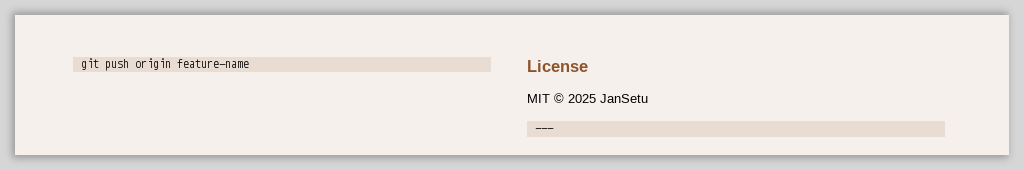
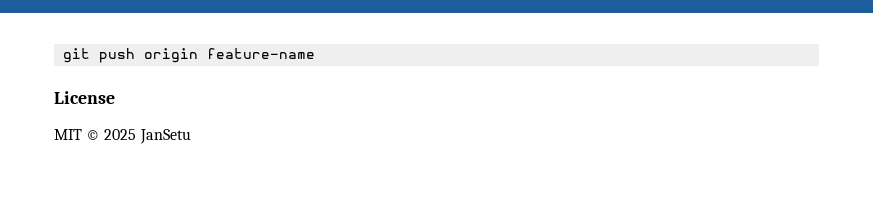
[534,128,554,132] // --- -> (191, 136) none

